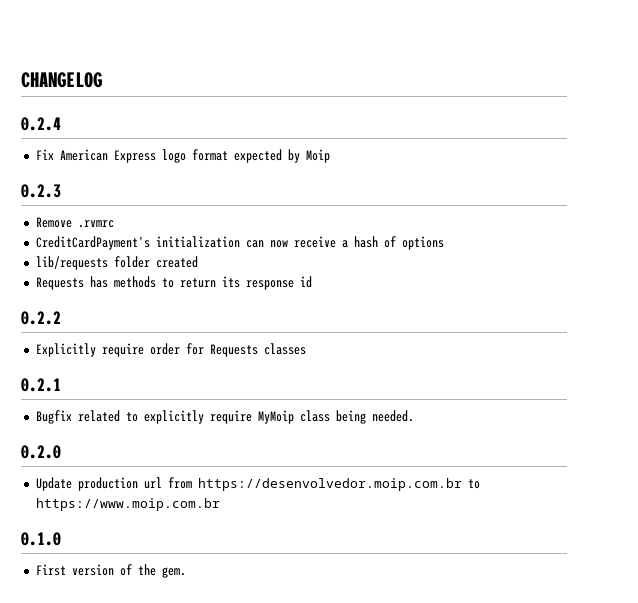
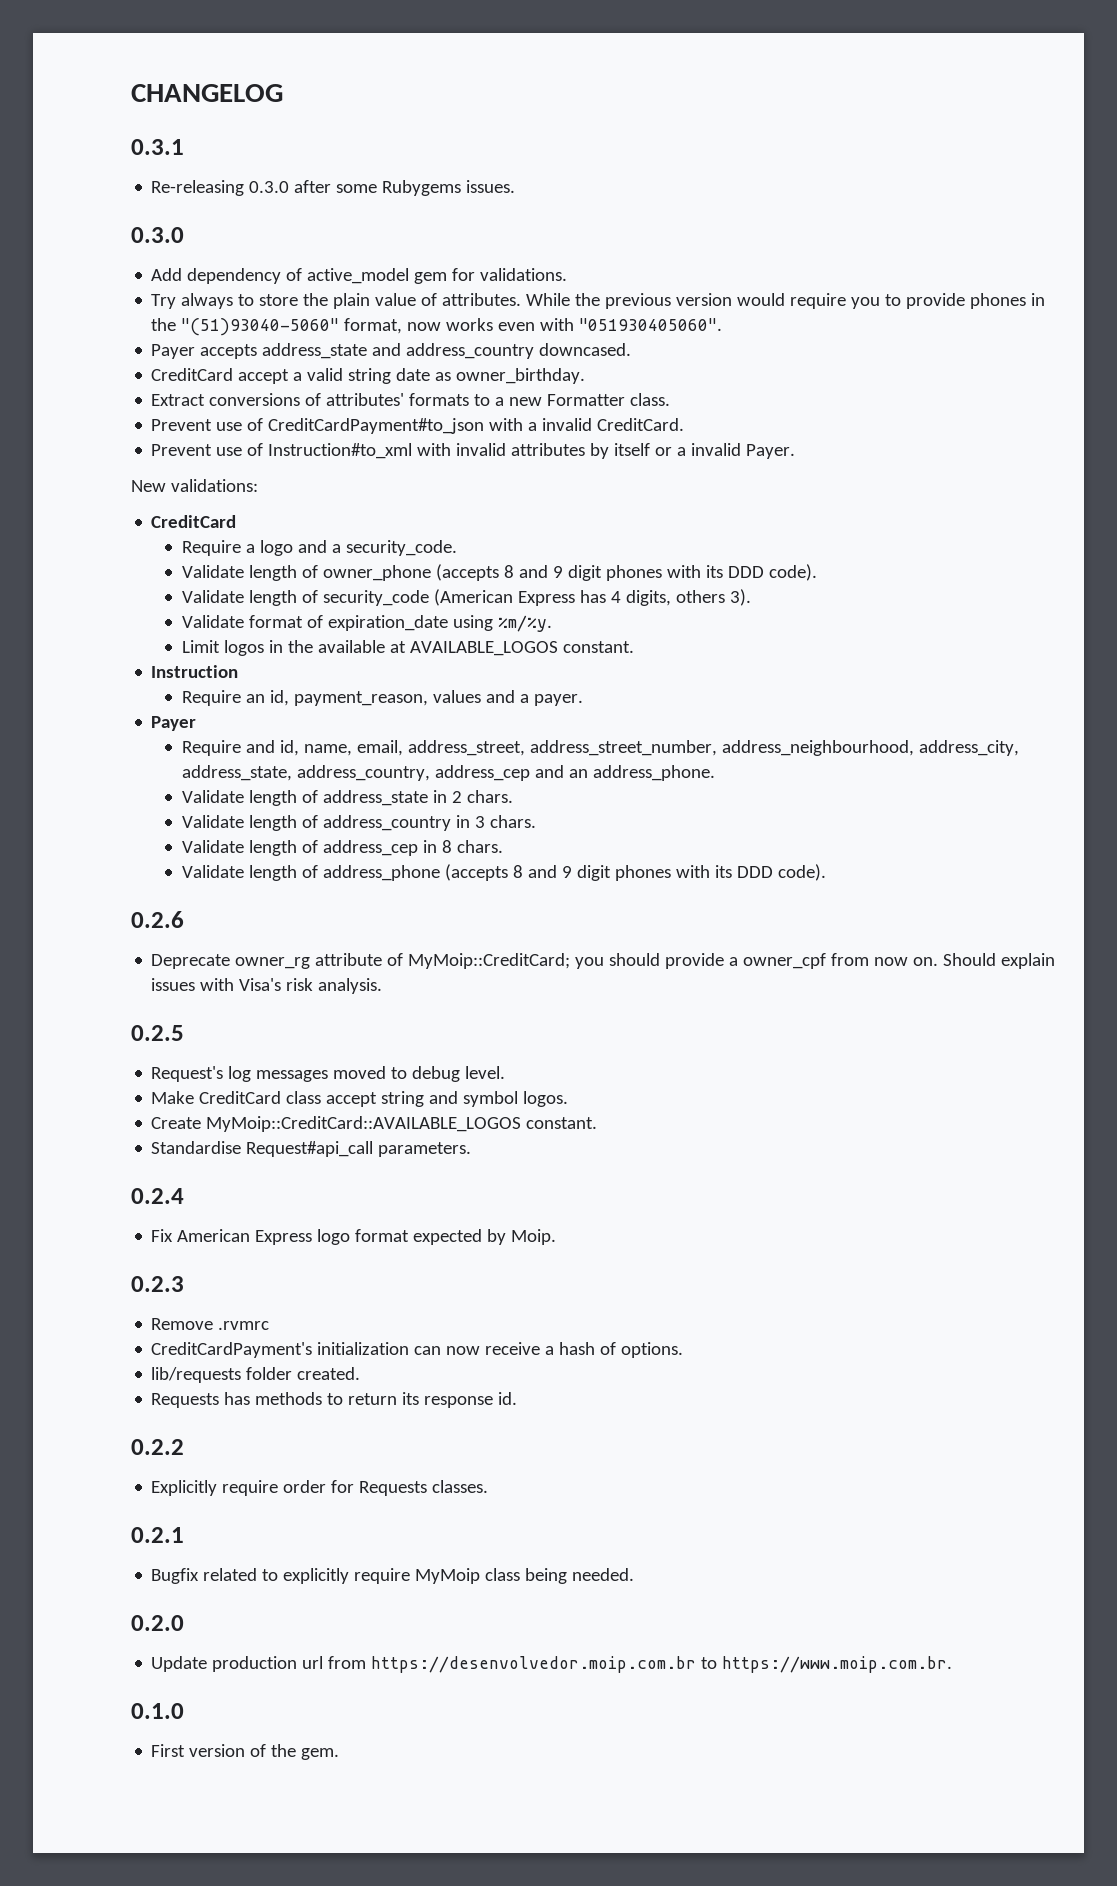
(102, 80) none -> [131,139,184,155] [151,180,516,196] [131,227,184,243] [151,268,568,284] [151,293,1046,309] [151,318,723,336] [151,343,632,359] [151,368,586,384] [151,393,671,406] [151,418,685,434] [151,443,796,459] [131,479,258,492] [151,515,237,528] [182,540,458,556] [182,564,818,581] [182,589,752,606] [182,615,553,632] [182,640,635,656] [151,665,239,678] [182,690,584,706] [151,716,197,731] [182,740,1020,756] [182,765,716,781] [182,790,514,806] [182,815,537,831] [182,840,504,856] [182,864,827,881] [131,911,184,928] [151,953,1056,969] [151,978,383,994] [131,1025,184,1041] [151,1066,506,1082] [151,1091,569,1107] [151,1116,598,1132] [151,1141,472,1157] // 0.3.1 // Re-releasing 0.3.0 after some Rubygems issues. // 0.3.0 // Add dependency of active_model gem for validations. // Try always to store the plain value of attributes. While the previous version would require you to provide phones in the "(51)93040-5060" format, now works even with "051930405060". // Payer accepts address_state and address_country downcased. // CreditCard accept a valid string date as owner_birthday. // Extract conversions of attributes' formats to a new Formatter class. // Prevent use of CreditCardPayment#to_json with a invalid CreditCard. // Prevent use of Instruction#to_xml with invalid attributes by itself or a invalid Payer. // New validations: // CreditCard // Require a logo and a security_code. // Validate length of owner_phone (accepts 8 and 9 digit phones with its DDD code). // Validate length of security_code (American Express has 4 digits, others 3). // Validate format of expiration_date using %m/%y. // Limit logos in the available at AVAILABLE_LOGOS constant. // Instruction // Require an id, payment_reason, values and a payer. // Payer // Require and id, name, email, address_street, address_street_number, address_neighbourhood, address_city, address_state, address_country, address_cep and an address_phone. // Validate length of address_state in 2 chars. // Validate length of address_country in 3 chars. // Validate length of address_cep in 8 chars. // Validate length of address_phone (accepts 8 and 9 digit phones with its DDD code). // 0.2.6 // Deprecate owner_rg attribute of MyMoip::CreditCard; you should provide a owner_cpf from now on. Should explain issues with Visa's risk analysis. // 0.2.5 // Request's log messages moved to debug level. // Make CreditCard class accept string and symbol logos. // Create MyMoip::CreditCard::AVAILABLE_LOGOS constant. // Standardise Request#api_call parameters.
[305,149,330,163] Moip -> [511,1229,557,1245] Moip.
[401,236,444,250] options -> [621,1342,684,1358] options.
[155,256,198,268] created -> [297,1367,361,1380] created.
[299,276,312,288] id -> [498,1392,518,1405] id.
[263,343,306,355] classes -> [432,1480,489,1493] classes.
[35,498,220,511] https://www.moip.com.br -> [722,1656,953,1673] https://www.moip.com.br.

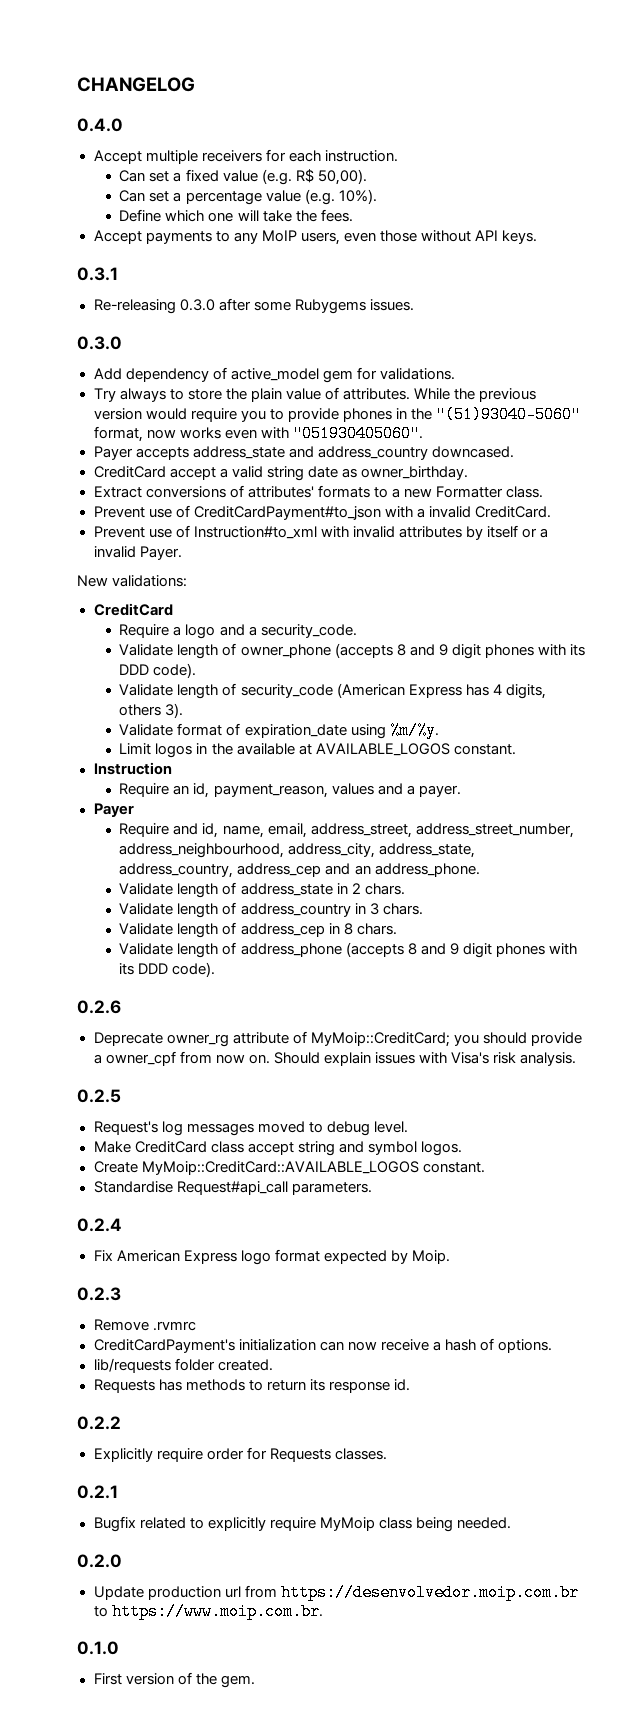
(283, 93) none -> [77,118,123,132] [93,149,398,164] [119,169,367,185] [119,189,377,205] [119,209,353,222] [93,230,538,245] // 0.4.0 // Accept multiple receivers for each instruction. // Can set a fixed value (e.g. R$ 50,00). // Can set a percentage value (e.g. 10%). // Define which one will take the fees. // Accept payments to any MoIP users, even those without API keys.

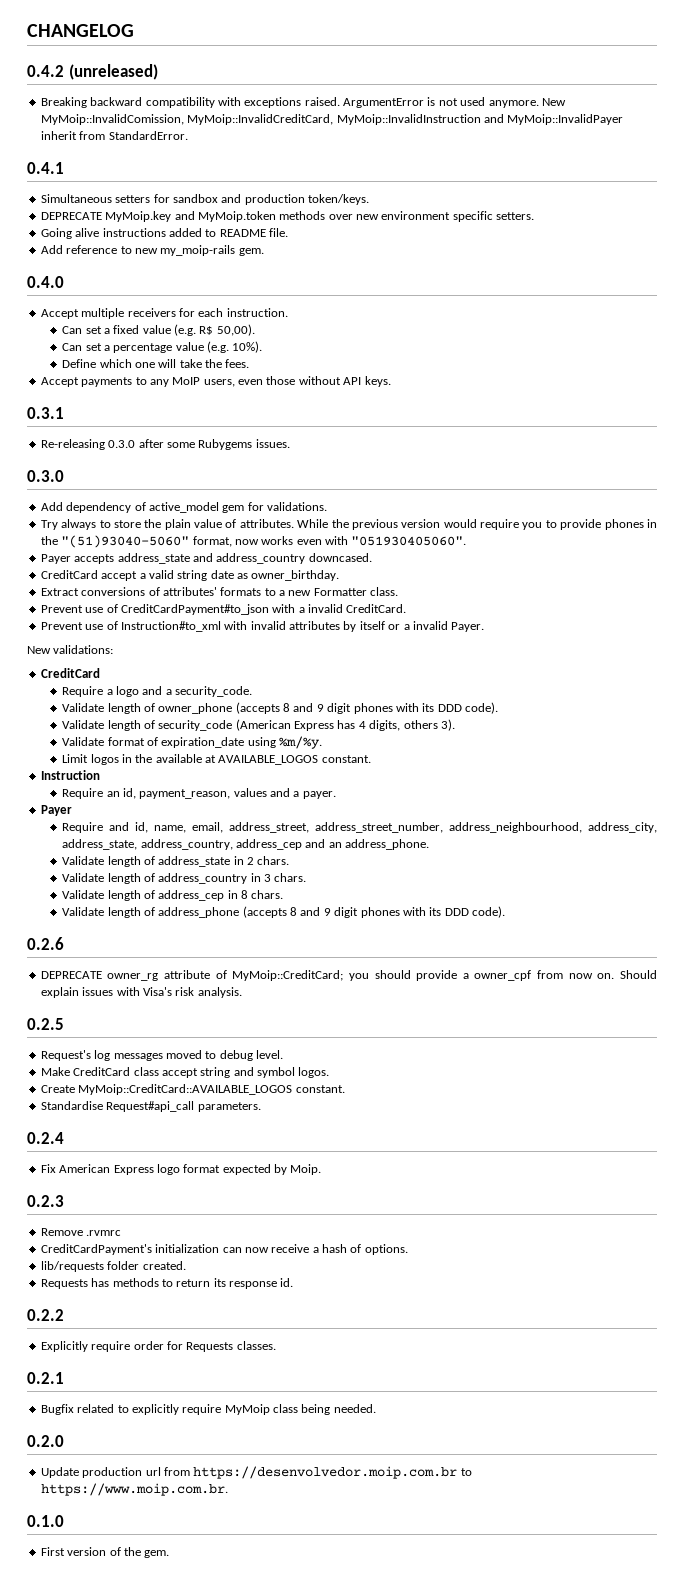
(195, 84) none -> [27,64,158,80] [40,97,566,108] [40,114,624,125] [40,131,188,140] [27,162,64,174] [40,194,369,205] [40,211,535,222] [40,228,288,239] [40,245,264,256] // 0.4.2 (unreleased) // Breaking backward compatibility with exceptions raised. ArgumentError is not used anymore. New MyMoip::InvalidComission, MyMoip::InvalidCreditCard, MyMoip::InvalidInstruction and MyMoip::InvalidPayer inherit from StandardError. // 0.4.1 // Simultaneous setters for sandbox and production token/keys. // DEPRECATE MyMoip.key and MyMoip.token methods over new environment specific setters. // Going alive instructions added to README file. // Add reference to new my_moip-rails gem.
[93,1032,163,1046] Deprecate -> [40,971,102,979] DEPRECATE

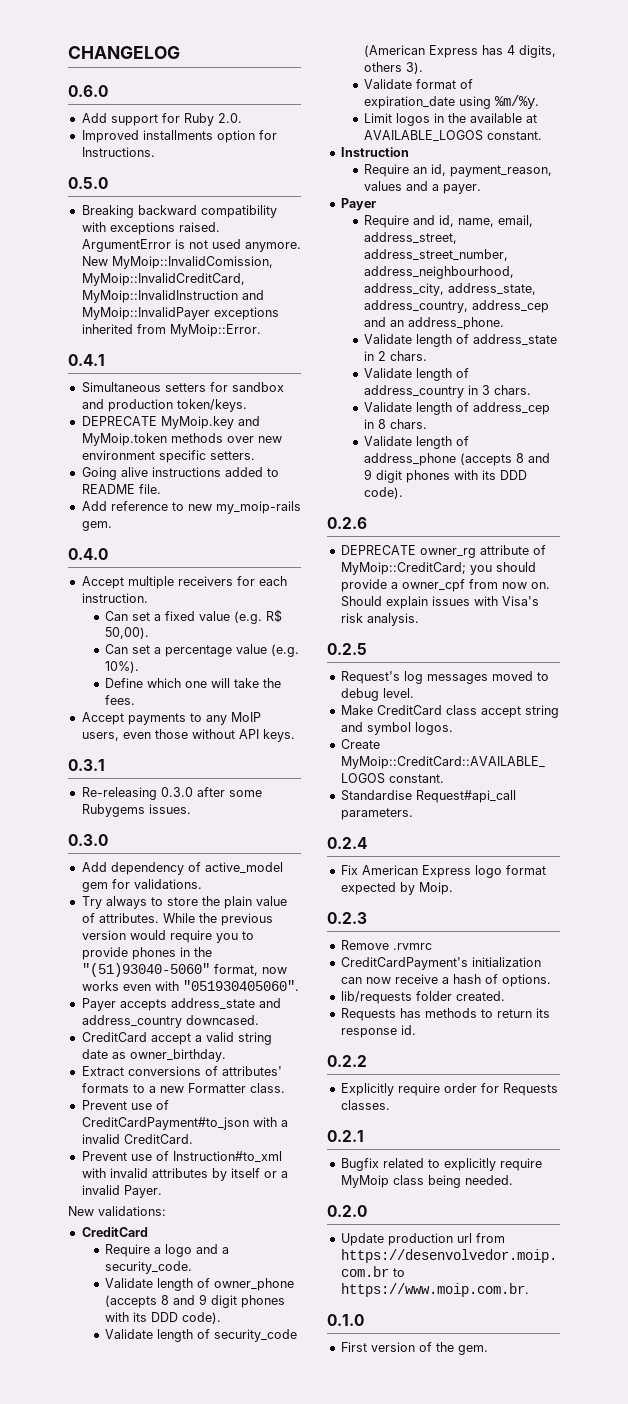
[27,64,158,80] 0.4.2 (unreleased) -> [68,85,108,97] [81,113,242,126] [81,130,277,143] [81,147,155,157] [68,177,108,189] 0.6.0 // Add support for Ruby 2.0. // Improved installments option for Instructions. // 0.5.0
[40,131,188,140] inherit from StandardError. -> [213,307,279,320] [81,324,261,337] exceptions inherited from MyMoip::Error.

